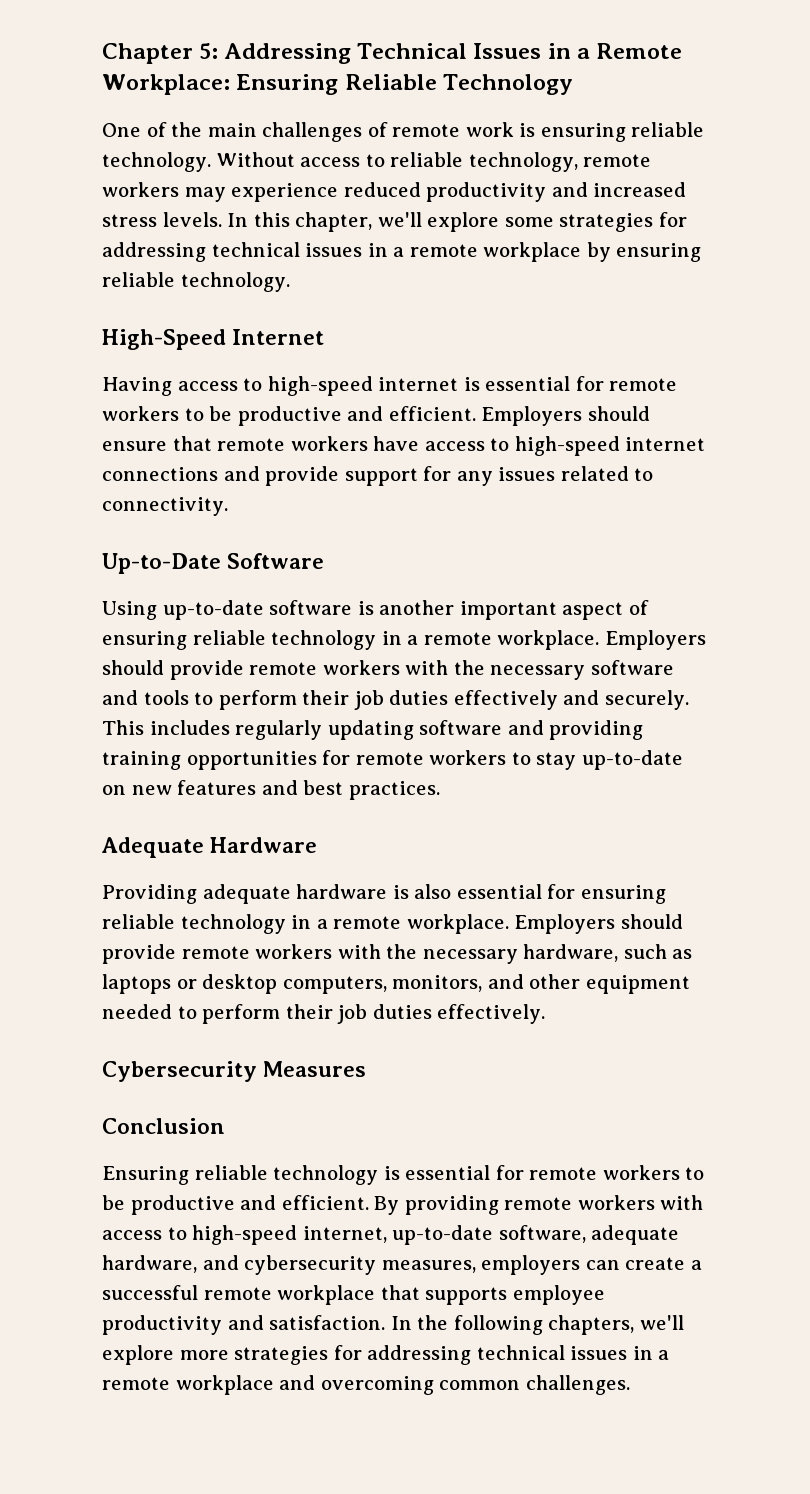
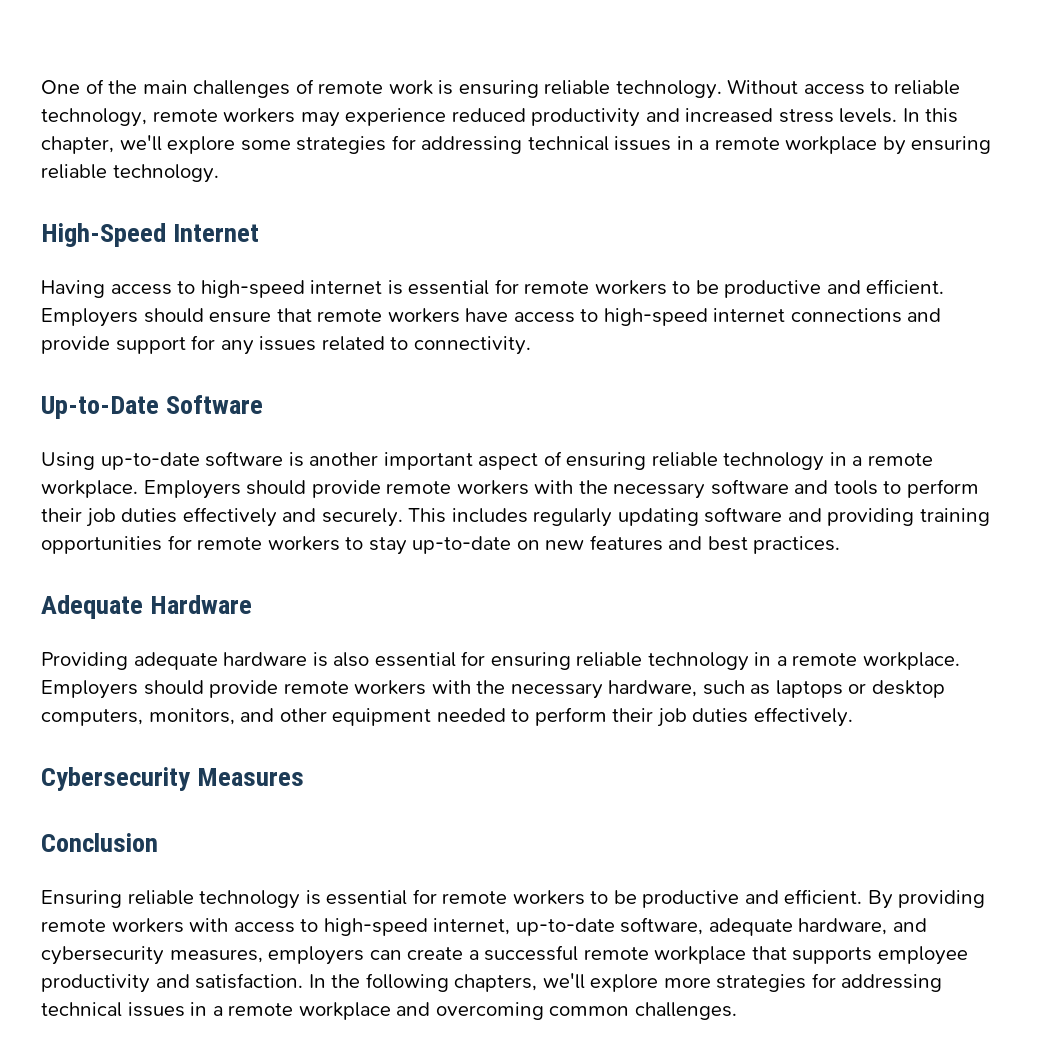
[102,43,683,64] [102,74,574,95] Chapter 5: Addressing Technical Issues in a Remote Workplace: Ensuring Reliable Technology // -> (41, 87) none

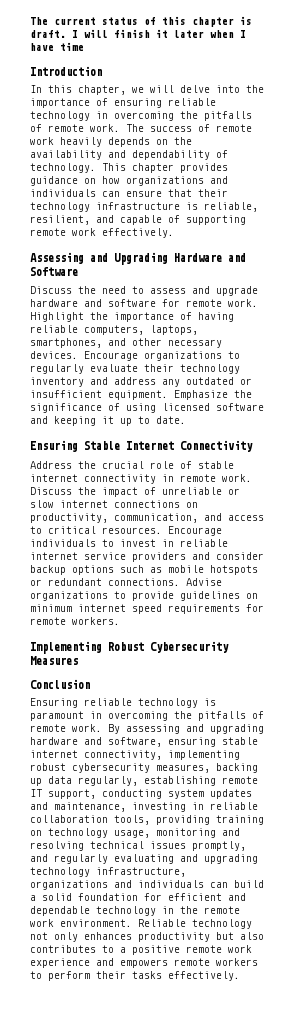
[41,79,961,99] [41,108,959,127] [41,135,992,155] [41,164,219,183] [41,223,260,247] [41,279,945,298] [41,308,942,327] [41,335,531,355] [41,395,264,419] [41,451,539,470] One of the main challenges of remote work is ensuring reliable technology. Without access to reliable technology, remote workers may experience reduced productivity and increased stress levels. In this chapter, we'll explore some strategies for addressing technical issues in a remote workplace by ensuring reliable technology. // High-Speed Internet // Having access to high-speed internet is essential for remote workers to be productive and efficient. Employers should ensure that remote workers have access to high-speed internet connections and provide support for any issues related to connectivity. // Up-to-Date Software // Using up-to-date software is another important aspect -> [30,16,252,27] [30,29,246,38] [30,42,84,51] [30,66,102,76] [30,85,264,95] [30,98,90,108] The current status of this chapter is draft. I will finish it later when I have time // Introduction // In this chapter, we will delve into the importance
[852,453,933,466] [41,479,979,499] [41,507,990,527] [41,535,841,555] [41,595,253,619] [41,651,960,671] [41,680,945,699] [41,707,853,727] a remote workplace. Employers should provide remote workers with the necessary software and tools to perform their job duties effectively and securely. This includes regularly updating software and providing training opportunities for remote workers to stay up-to-date on new features and best practices. // Adequate Hardware // Providing adequate hardware is also essential for ensuring reliable technology in a remote workplace. Employers should provide remote workers with the necessary hardware, such as laptops or desktop computers, monitors, and other equipment needed to perform their job duties effectively. // -> [114,111,252,121] [30,124,252,132] [30,137,192,147] [30,150,228,160] [30,163,228,173] [30,176,228,186] [30,189,228,197] [30,202,258,212] [30,215,246,225] [30,228,174,238] [30,252,246,265] [30,267,78,276] [30,286,258,296] [30,299,258,307] [30,312,234,322] [30,325,198,335] [30,338,222,348] [30,351,240,361] [30,364,240,374] [30,377,252,387] [30,390,252,400] [30,403,264,413] [30,416,186,426] [30,440,253,452] [30,461,234,469] [30,474,252,484] [30,487,240,497] [30,500,198,508] [30,513,264,523] [30,526,222,536] [30,539,228,547] [30,552,264,562] [30,565,258,575] [30,578,222,586] [30,591,258,601] [30,604,264,614] [30,617,120,625] [30,641,144,654] overcoming the pitfalls of remote work. The success of remote work heavily depends on the availability and dependability of technology. This chapter provides guidance on how organizations and individuals can ensure that their technology infrastructure is reliable, resilient, and capable of supporting remote work effectively. // Assessing and Upgrading Hardware and Software // Discuss the need to assess and upgrade hardware and software for remote work. Highlight the importance of having reliable computers, laptops, smartphones, and other necessary devices. Encourage organizations to regularly evaluate their technology inventory and address any outdated or insufficient equipment. Emphasize the significance of using licensed software and keeping it up to date. // Ensuring Stable Internet Connectivity // Address the crucial role of stable internet connectivity in remote work. Discuss the impact of unreliable or slow internet connections on productivity, communication, and access to critical resources. Encourage individuals to invest in reliable internet service providers and consider backup options such as mobile hotspots or redundant connections. Advise organizations to provide guidelines on minimum internet speed requirements for remote workers. // Implementing Robust
[326,889,986,909] [41,917,927,936] [41,945,968,965] [41,973,943,993] [41,1002,737,1020] essential for remote workers to be productive and efficient. By providing remote workers with access to high-speed internet, up-to-date software, adequate hardware, and cybersecurity measures, employers can create a successful remote workplace that supports employee productivity and satisfaction. In the following chapters, we'll explore more strategies for addressing technical issues in a remote workplace and overcoming common challenges. -> [30,711,264,721] [30,724,264,734] [30,737,258,747] [30,750,240,760] [30,763,258,773] [30,776,258,786] [30,789,252,799] [30,802,258,812] [30,815,264,825] [30,828,240,838] [30,841,246,851] [30,854,258,864] [30,867,186,877] [30,880,264,890] [30,893,246,901] [30,906,240,916] [30,919,252,929] [30,932,264,942] [30,945,252,955] [30,958,258,968] [30,971,240,981] paramount in overcoming the pitfalls of remote work. By assessing and upgrading hardware and software, ensuring stable internet connectivity, implementing robust cybersecurity measures, backing up data regularly, establishing remote IT support, conducting system updates and maintenance, investing in reliable collaboration tools, providing training on technology usage, monitoring and resolving technical issues promptly, and regularly evaluating and upgrading technology infrastructure, organizations and individuals can build a solid foundation for efficient and dependable technology in the remote work environment. Reliable technology not only enhances productivity but also contributes to a positive remote work experience and empowers remote workers to perform their tasks effectively.

